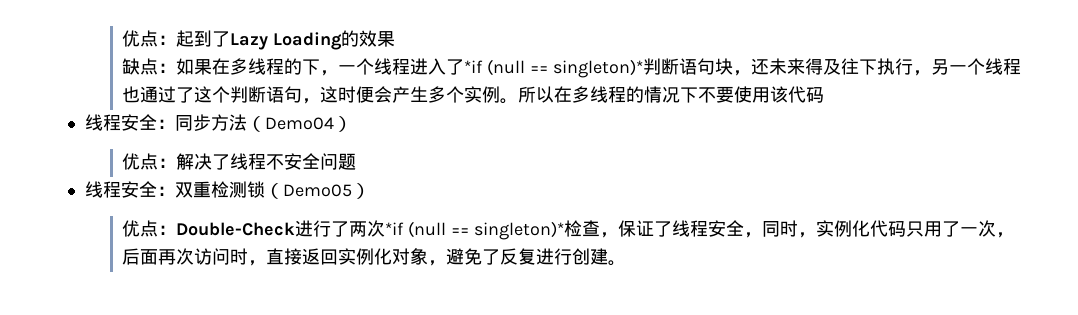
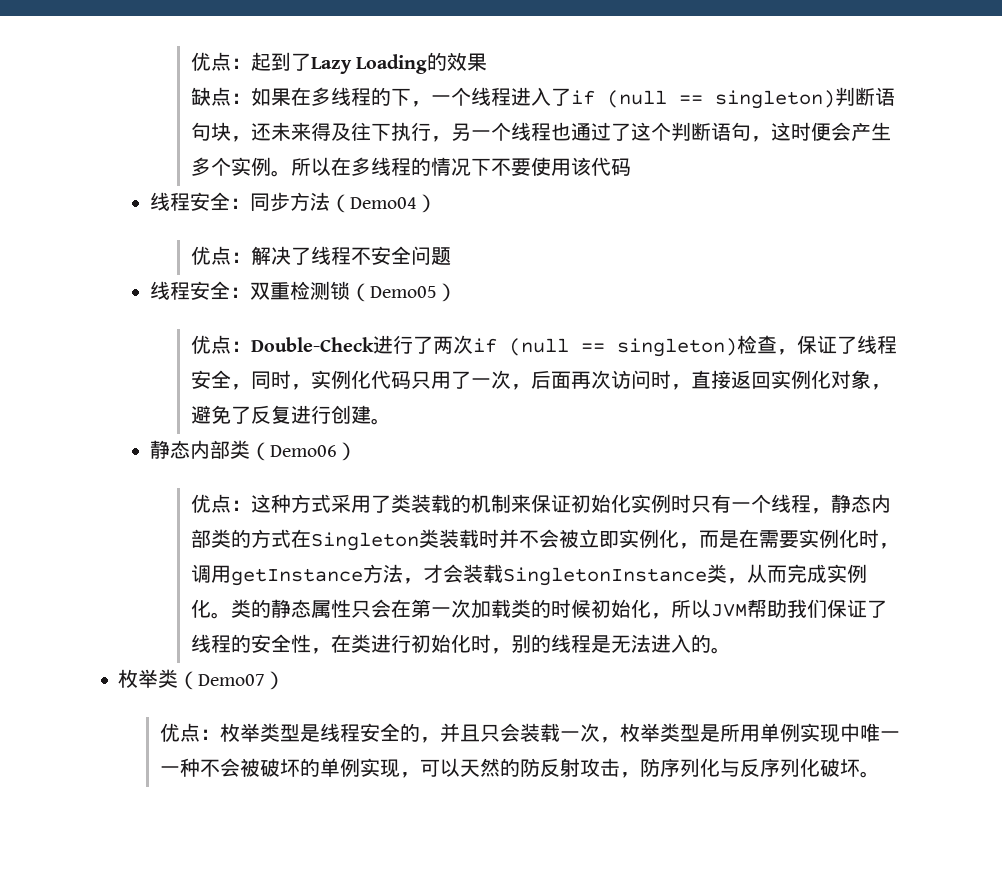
[464,59,643,78] *if (null == singleton)* -> [570,90,835,109] if (null == singleton)
[385,221,564,240] *if (null == singleton)* -> [472,338,737,357] if (null == singleton)
(627, 263) none -> [149,440,357,461] [190,494,891,514] [190,529,899,551] [190,564,867,586] [190,599,887,619] [190,634,731,654] [118,669,286,690] [159,723,900,743] [159,758,880,778] // 静态内部类（Demo06） // 优点：这种方式采用了类装载的机制来保证初始化实例时只有一个线程，静态内部类的方式在Singleton类装载时并不会被立即实例化，而是在需要实例化时，调用getInstance方法，才会装载SingletonInstance类，从而完成实例化。类的静态属性只会在第一次加载类的时候初始化，所以JVM帮助我们保证了线程的安全性，在类进行初始化时，别的线程是无法进入的。 // 枚举类（Demo07） // 优点：枚举类型是线程安全的，并且只会装载一次，枚举类型是所用单例实现中唯一一种不会被破坏的单例实现，可以天然的防反射攻击，防序列化与反序列化破坏。

